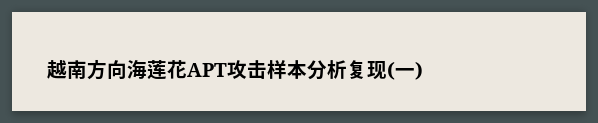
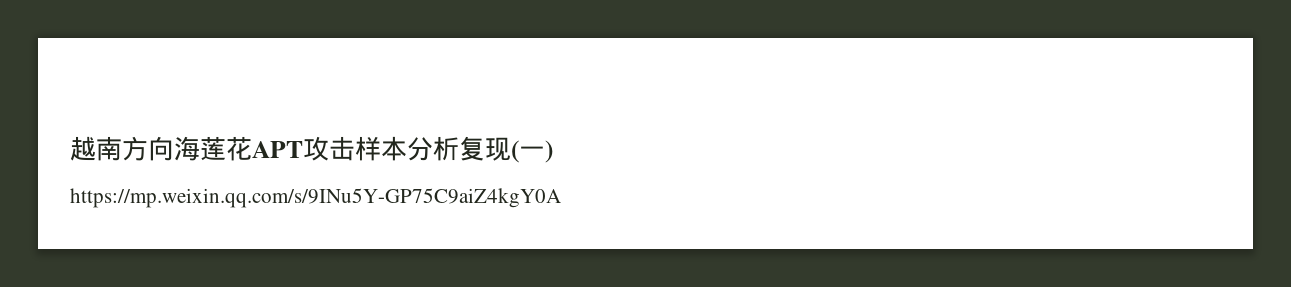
(423, 70) none -> [70,188,561,208] // https://mp.weixin.qq.com/s/9INu5Y-GP75C9aiZ4kgY0A

